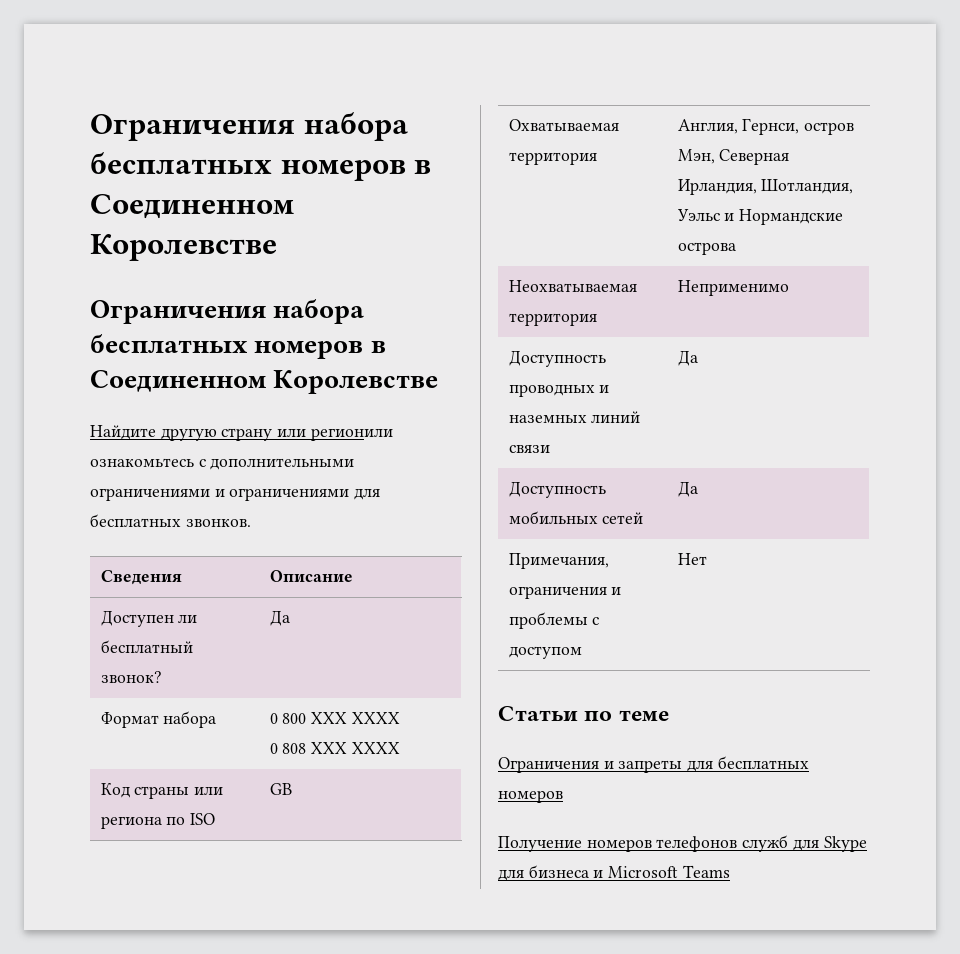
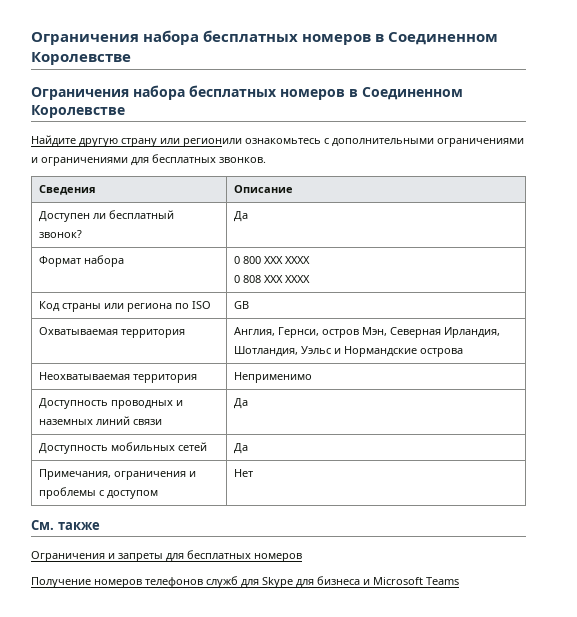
[498,706,669,721] Статьи по теме -> [31,520,100,530] См. также

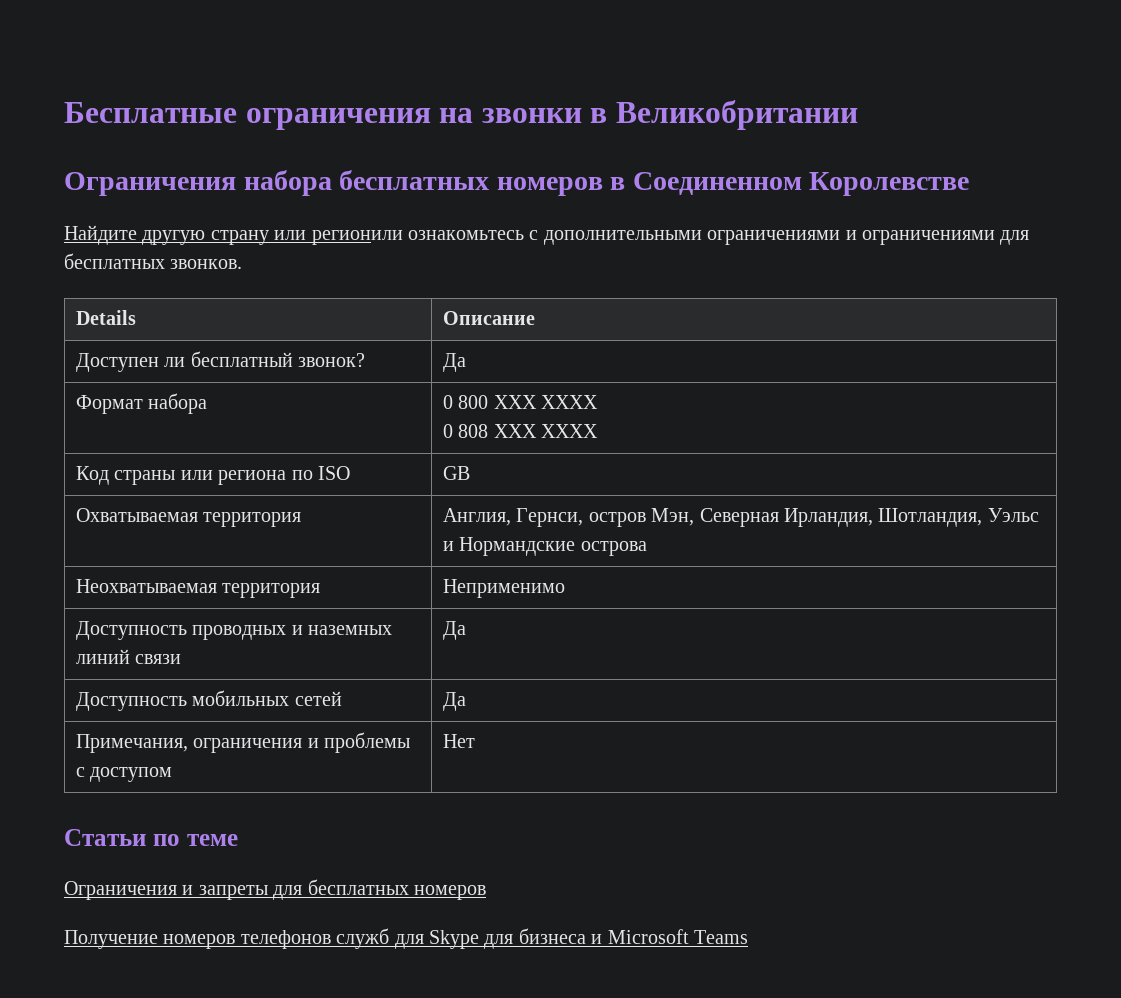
[31,30,499,45] [31,52,131,65] Ограничения набора бесплатных номеров в Соединенном Королевстве -> [64,100,858,130] Бесплатные ограничения на звонки в Великобритании
[38,185,96,195] Сведения -> [75,310,136,325] Details
[31,520,100,530] См. также -> [64,829,238,846] Статьи по теме

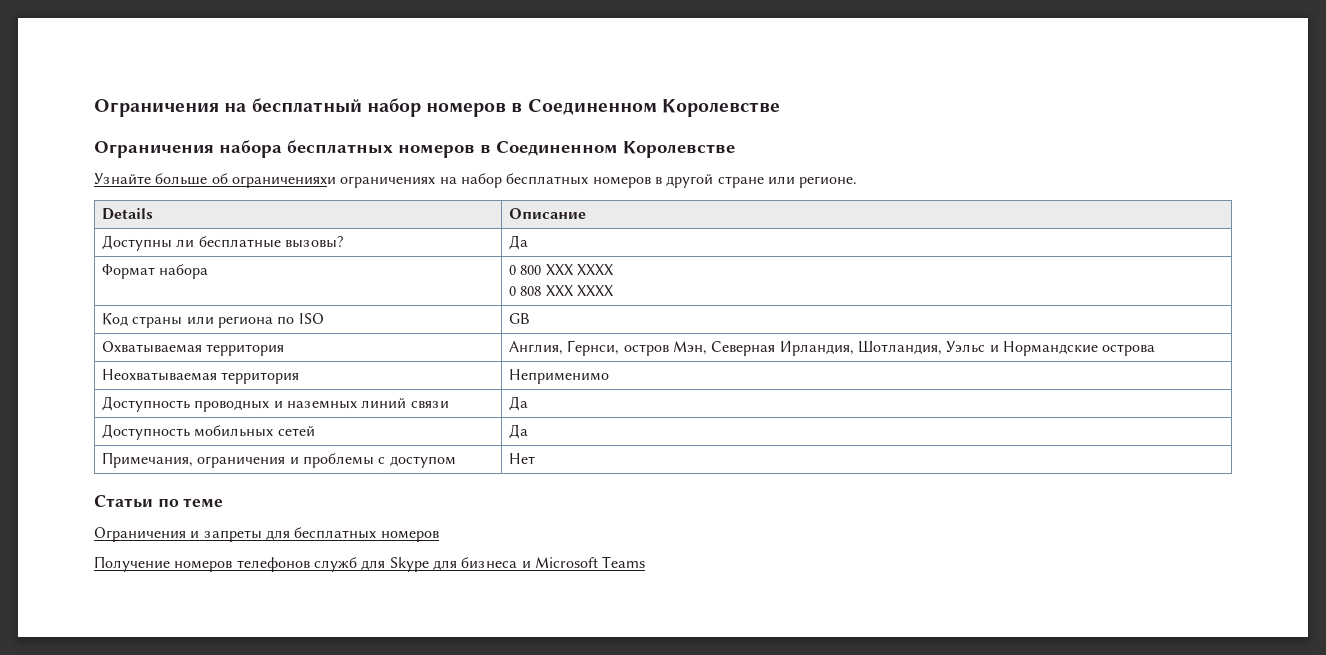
[64,100,858,130] Бесплатные ограничения на звонки в Великобритании -> [94,98,780,117] Ограничения на бесплатный набор номеров в Соединенном Королевстве
[64,225,1030,245] [64,253,243,269] [75,310,136,325] [442,311,535,325] [75,351,366,372] Найдите другую страну или регионили ознакомьтесь с дополнительными ограничениями и ограничениями для бесплатных звонков. // Details | Описание // Доступен ли бесплатный звонок? -> [94,173,858,188] [102,208,154,220] [509,208,587,219] [102,235,344,251] Узнайте больше об ограниченияхи ограничениях на набор бесплатных номеров в другой стране или регионе. // Details | Описание // Доступны ли бесплатные вызовы?

